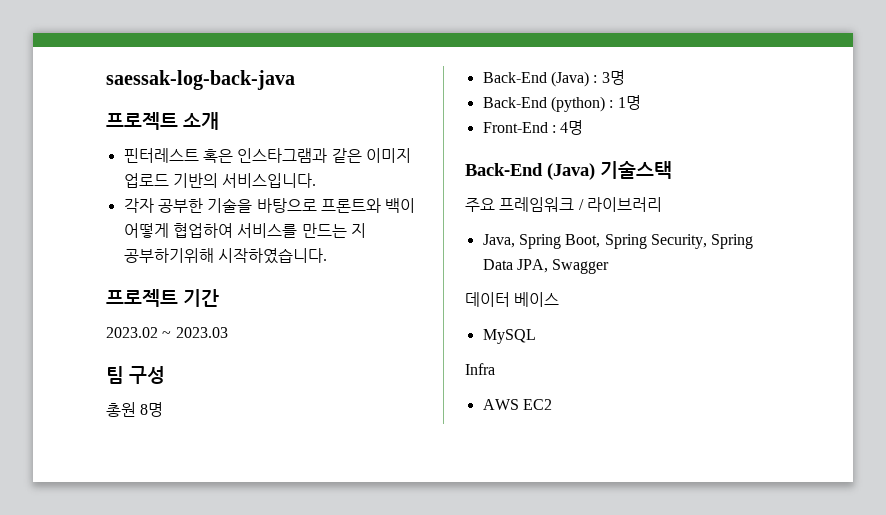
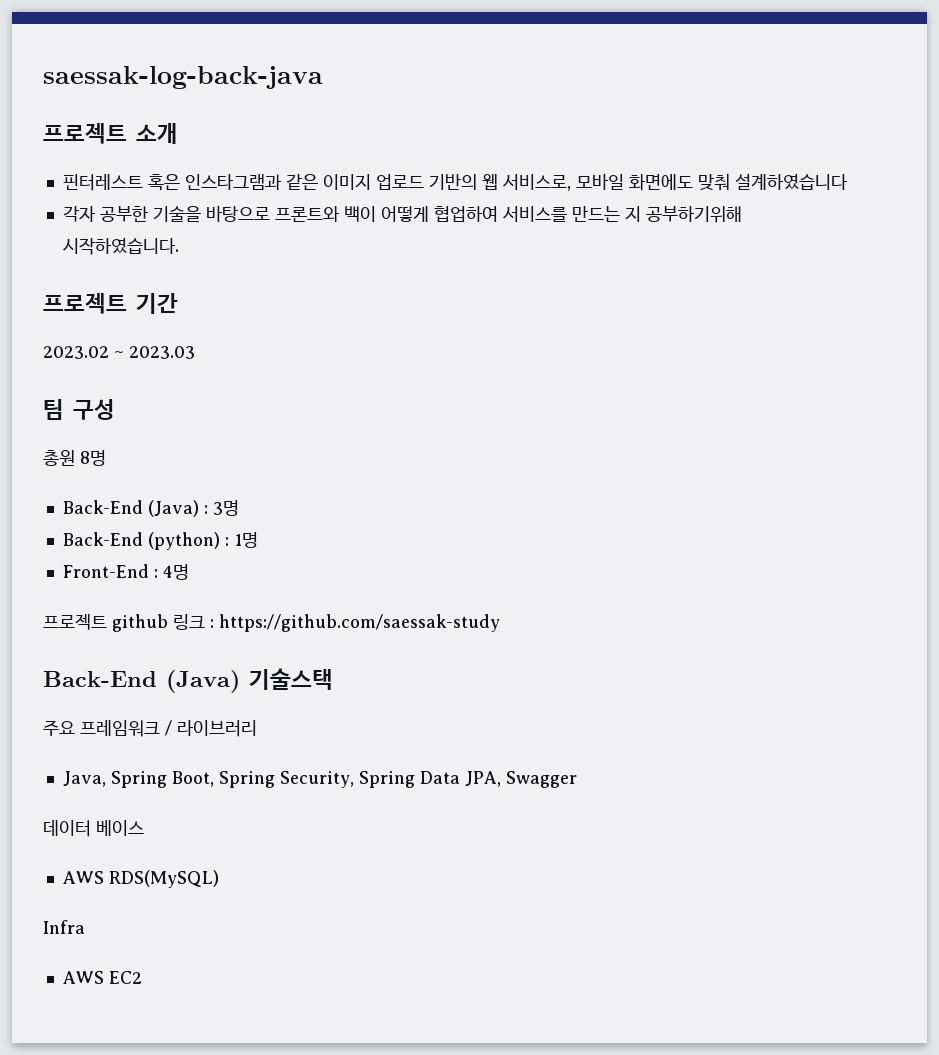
[222,173,317,188] 서비스입니다. -> [481,173,848,191] 웹 서비스로, 모바일 화면에도 맞춰 설계하였습니다
(584, 127) none -> [43,614,500,632] // 프로젝트 github 링크 : https://github.com/saessak-study
[482,329,536,344] MySQL -> [62,870,219,888] AWS RDS(MySQL)

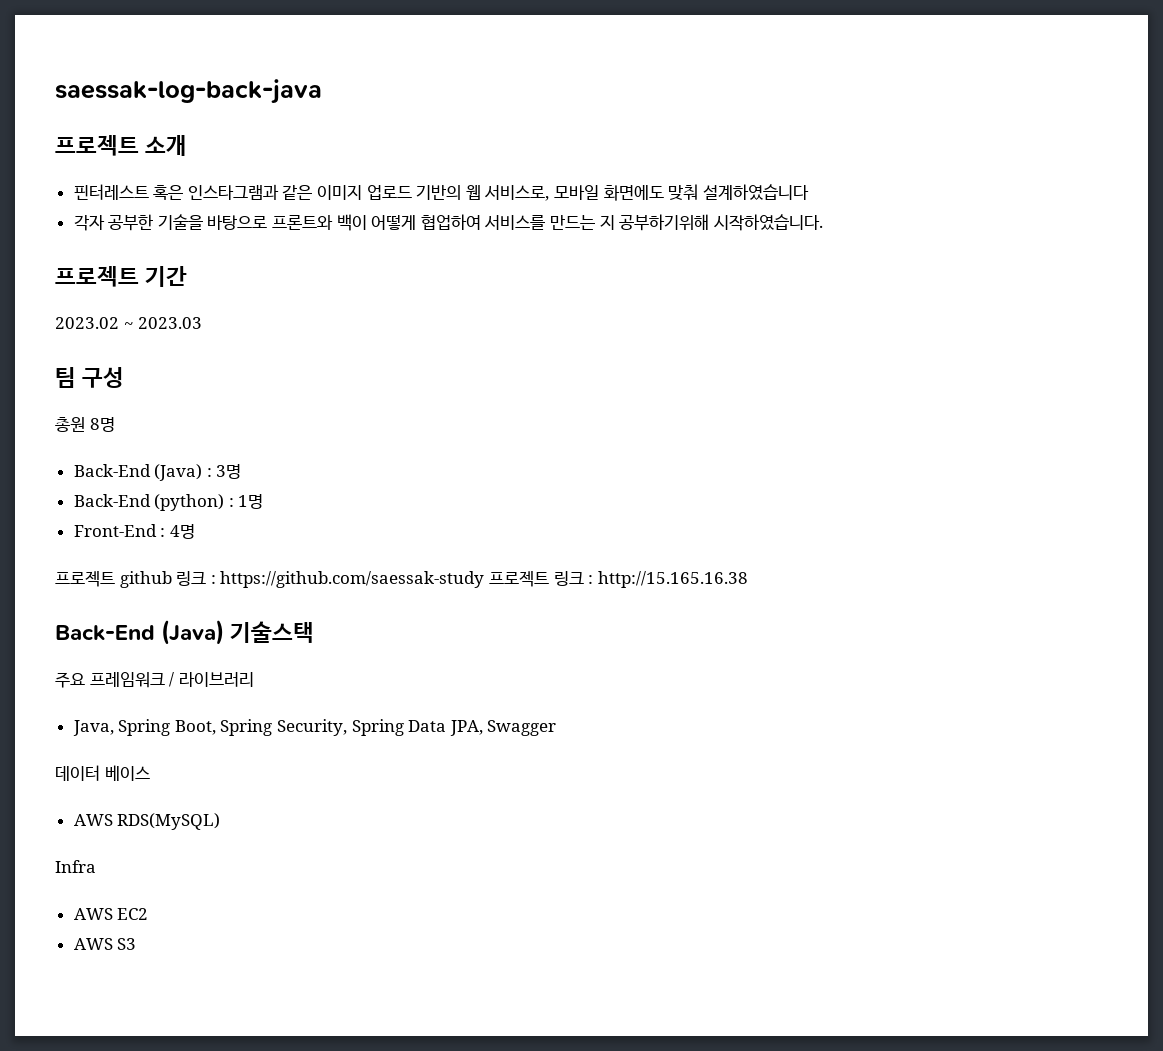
(500, 623) none -> [488,571,748,588] 프로젝트 링크 : http://15.165.16.38
(142, 977) none -> [73,938,137,950] // AWS S3

